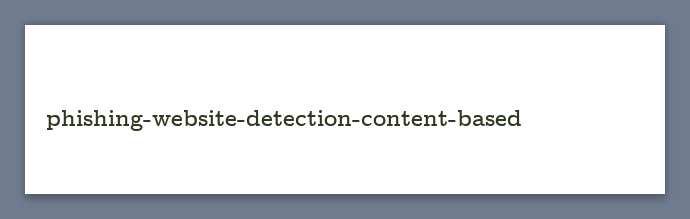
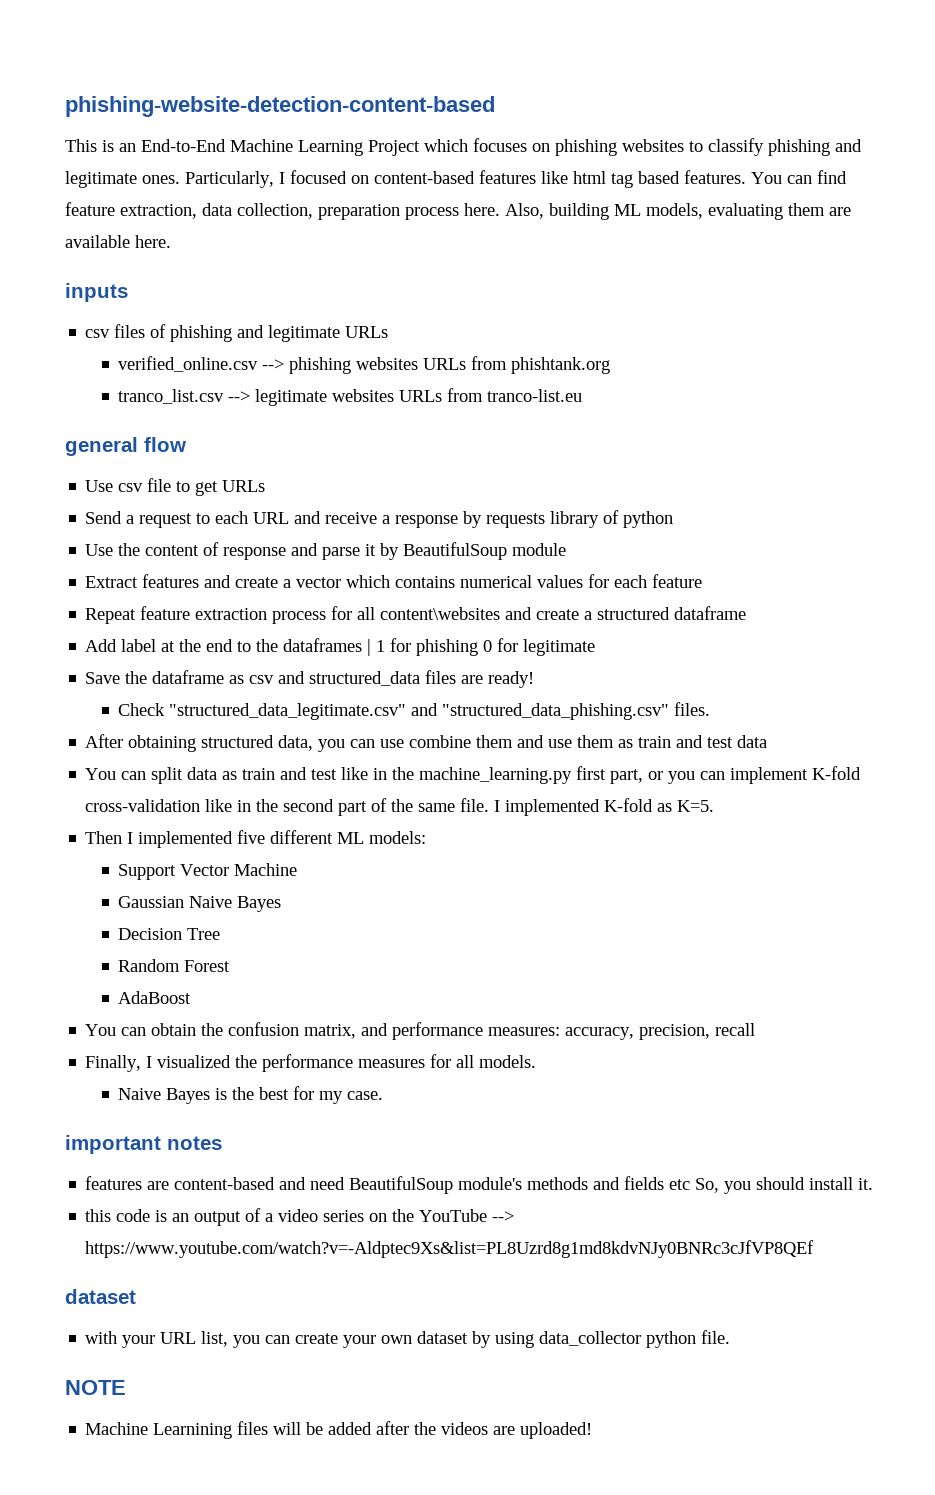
(522, 120) none -> [65,138,862,156] [65,170,847,188] [65,202,851,220] [65,235,171,248] [65,283,128,302] [85,324,389,342] [118,356,611,374] [118,388,583,406] [65,437,186,456] [85,478,266,496] [85,510,674,528] [85,542,567,560] [85,574,703,588] [85,606,747,624] [85,638,596,656] [85,670,535,688] [118,702,711,720] [85,734,768,752] [85,766,862,784] [85,798,715,816] [85,830,427,848] [118,863,298,880] [118,896,282,912] [118,928,221,940] [118,959,231,972] [118,991,192,1004] [85,1022,756,1040] [85,1054,537,1072] [118,1086,384,1104] [65,1135,222,1154] [85,1176,874,1194] [85,1208,515,1226] [85,1240,815,1258] [65,1289,136,1304] [85,1330,731,1348] [65,1380,126,1395] [85,1421,593,1439] // This is an End-to-End Machine Learning Project which focuses on phishing websites to classify phishing and legitimate ones. Particularly, I focused on content-based features like html tag based features. You can find feature extraction, data collection, preparation process here. Also, building ML models, evaluating them are available here. // inputs // csv files of phishing and legitimate URLs // verified_online.csv --> phishing websites URLs from phishtank.org // tranco_list.csv --> legitimate websites URLs from tranco-list.eu // general flow // Use csv file to get URLs // Send a request to each URL and receive a response by requests library of python // Use the content of response and parse it by BeautifulSoup module // Extract features and create a vector which contains numerical values for each feature // Repeat feature extraction process for all content\websites and create a structured dataframe // Add label at the end to the dataframes | 1 for phishing 0 for legitimate // Save the dataframe as csv and structured_data files are ready! // Check "structured_data_legitimate.csv" and "structured_data_phishing.csv" files. // After obtaining structured data, you can use combine them and use them as train and test data // You can split data as train and test like in the machine_learning.py first part, or you can implement K-fold cross-validation like in the second part of the same file. I implemented K-fold as K=5. // Then I implemented five different ML models: // Support Vector Machine // Gaussian Naive Bayes // Decision Tree // Random Forest // AdaBoost // You can obtain the confusion matrix, and performance measures: accuracy, precision, recall // Finally, I visualized the performance measures for all models. // Naive Bayes is the best for my case. // important notes // features are content-based and need BeautifulSoup module's methods and fields etc So, you should install it. // this code is an output of a video series on the YouTube --> https://www.youtube.com/watch?v=-Aldptec9Xs&list=PL8Uzrd8g1md8kdvNJy0BNRc3cJfVP8QEf // dataset // with your URL list, you can create your own dataset by using data_collector python file. // NOTE // Machine Learnining files will be added after the videos are uploaded!

